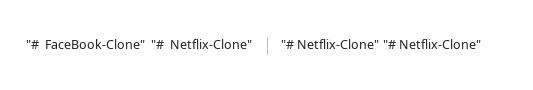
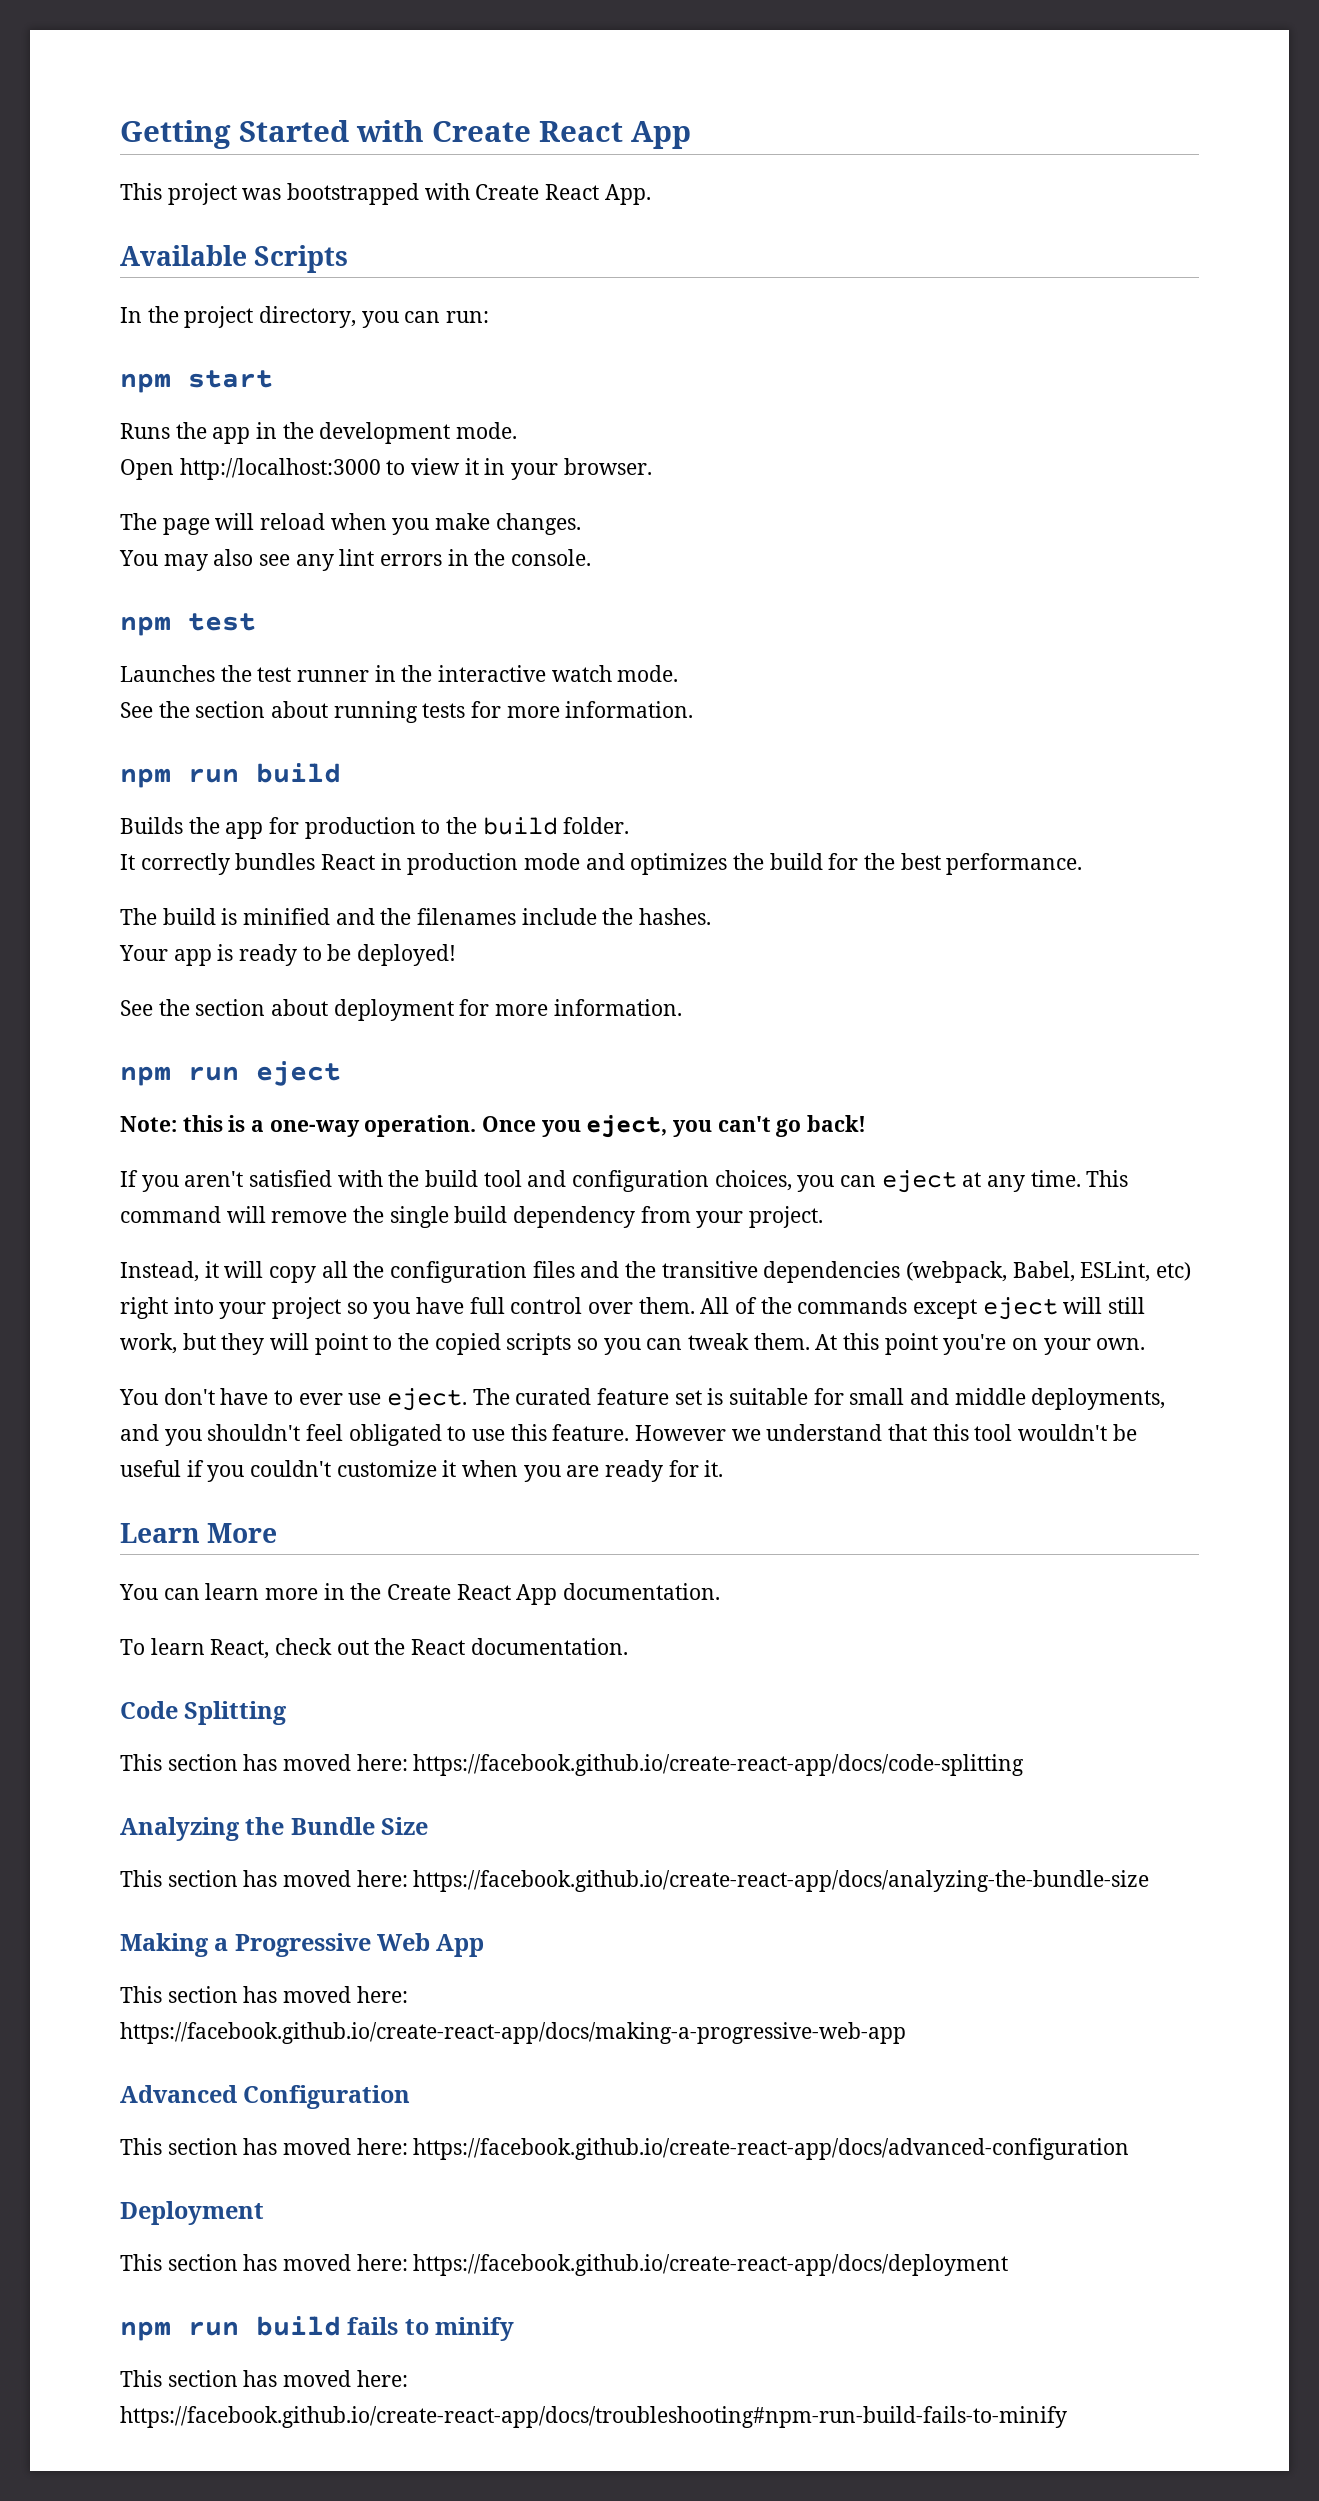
[26,39,482,49] "# FaceBook-Clone" "# Netflix-Clone" "# Netflix-Clone" "# Netflix-Clone" -> [120,120,691,149] [120,183,651,205] [120,245,349,273] [120,306,490,328] [120,370,273,393] [120,422,518,444] [120,458,652,480] [120,513,581,535] [119,549,592,571] [120,613,256,636] [120,665,679,682] [120,701,694,723] [120,763,341,788] [120,817,630,839] [120,853,1083,875] [120,908,712,925] [119,944,457,966] [120,999,682,1021] [120,1061,341,1086] [120,1115,867,1138] [120,1170,1129,1193] [120,1206,824,1228] [120,1261,1192,1283] [120,1297,1146,1320] [120,1333,1146,1355] [119,1388,1166,1411] [120,1424,1137,1446] [120,1460,724,1482] [120,1523,278,1543] [119,1583,721,1605] [120,1638,628,1659] [120,1701,288,1725] [120,1754,1025,1776] [120,1817,429,1841] [120,1870,1150,1892] [120,1933,485,1957] [120,1986,408,2003] [120,2022,906,2044] [120,2085,411,2109] [120,2138,1130,2160] [120,2201,264,2225] [120,2254,1009,2276] [120,2316,515,2341] [120,2370,408,2387] [120,2406,1067,2428] Getting Started with Create React App // This project was bootstrapped with Create React App. // Available Scripts // In the project directory, you can run: // npm start // Runs the app in the development mode. // Open http://localhost:3000 to view it in your browser. // The page will reload when you make changes. // You may also see any lint errors in the console. // npm test // Launches the test runner in the interactive watch mode. // See the section about running tests for more information. // npm run build // Builds the app for production to the build folder. // It correctly bundles React in production mode and optimizes the build for the best performance. // The build is minified and the filenames include the hashes. // Your app is ready to be deployed! // See the section about deployment for more information. // npm run eject // Note: this is a one-way operation. Once you eject, you can't go back! // If you aren't satisfied with the build tool and configuration choices, you can eject at any time. This command will remove the single build dependency from your project. // Instead, it will copy all the configuration files and the transitive dependencies (webpack, Babel, ESLint, etc) right into your project so you have full control over them. All of the commands except eject will still work, but they will point to the copied scripts so you can tweak them. At this point you're on your own. // You don't have to ever use eject. The curated feature set is suitable for small and middle deployments, and you shouldn't feel obligated to use this feature. However we understand that this tool wouldn't be useful if you couldn't customize it when you are ready for it. // Learn More // You can learn more in the Create React App documentation. // To learn React, check out the React documentation. // Code Splitting // This section has moved here: https://facebook.github.io/create-react-app/docs/code-splitting // Analyzing the Bundle Size // This section has moved here: https://facebook.github.io/create-react-app/docs/analyzing-the-bundle-size // Making a Progressive Web App // This section has moved here: https://facebook.github.io/create-react-app/docs/making-a-progressive-web-app // Advanced Configuration // This section has moved here: https://facebook.github.io/create-react-app/docs/advanced-configuration // Deployment // This section has moved here: https://facebook.github.io/create-react-app/docs/deployment // npm run build fails to minify // This section has moved here: https://facebook.github.io/create-react-app/docs/troubleshooting#npm-run-build-fails-to-minify

